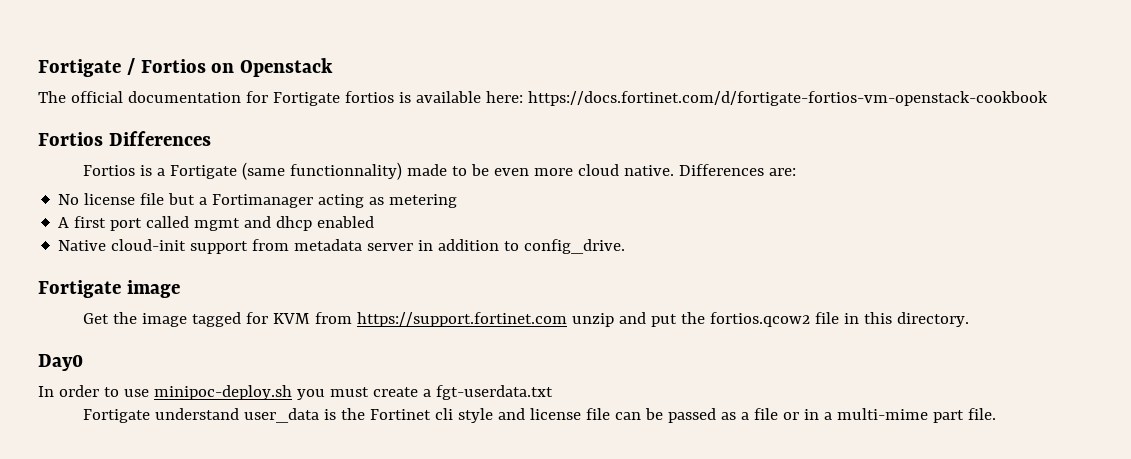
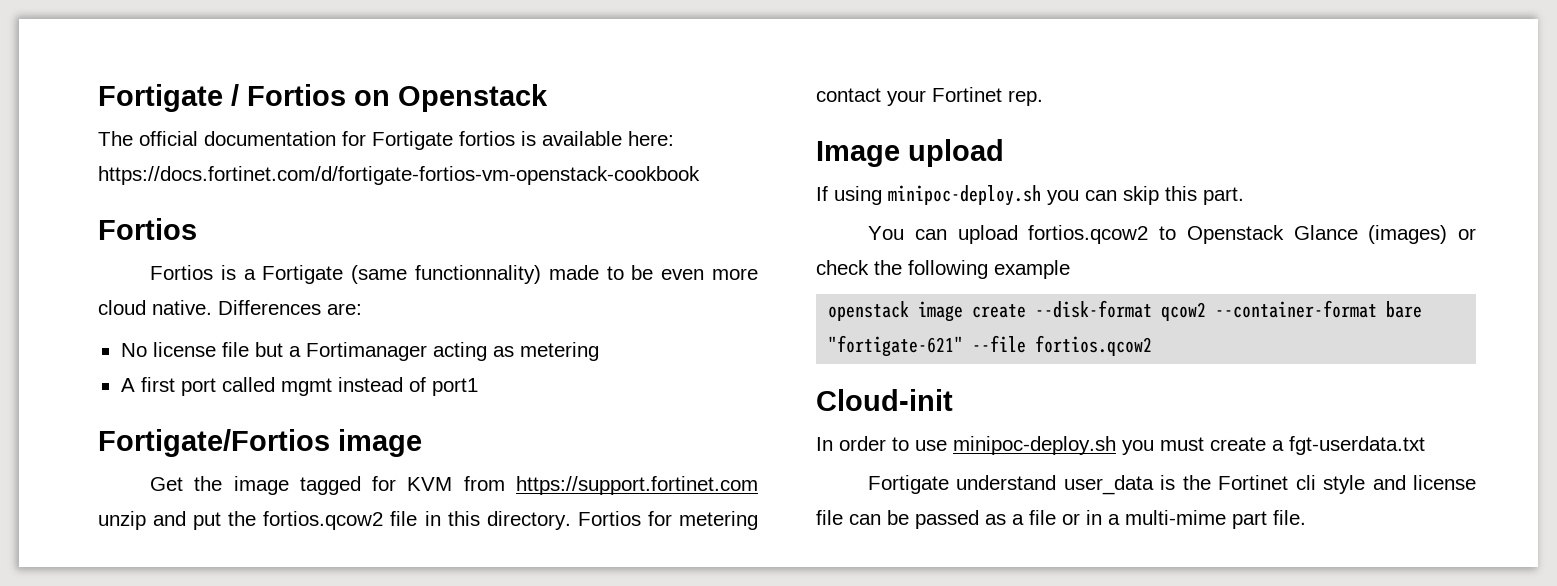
[108,131,211,146] Differences -> (197, 229) none
[244,216,375,231] [58,239,626,254] [38,280,121,298] and dhcp enabled // Native cloud-init support from metadata server in addition to config_drive. // Fortigate -> [337,377,478,396] [98,429,330,457] instead of port1 // Fortigate/Fortios
[38,354,83,371] // Day0 -> [577,511,758,530] [816,87,1043,106] [816,139,1004,167] [816,185,1244,206] [868,225,1476,244] [816,260,1070,279] [828,300,1423,322] [828,335,1153,357] [816,389,953,411] Fortios for metering contact your Fortinet rep. // Image upload // If using minipoc-deploy.sh you can skip this part. // You can upload fortios.qcow2 to Openstack Glance (images) or check the following example // openstack image create --disk-format qcow2 --container-format bare "fortigate-621" --file fortios.qcow2 // Cloud-init

